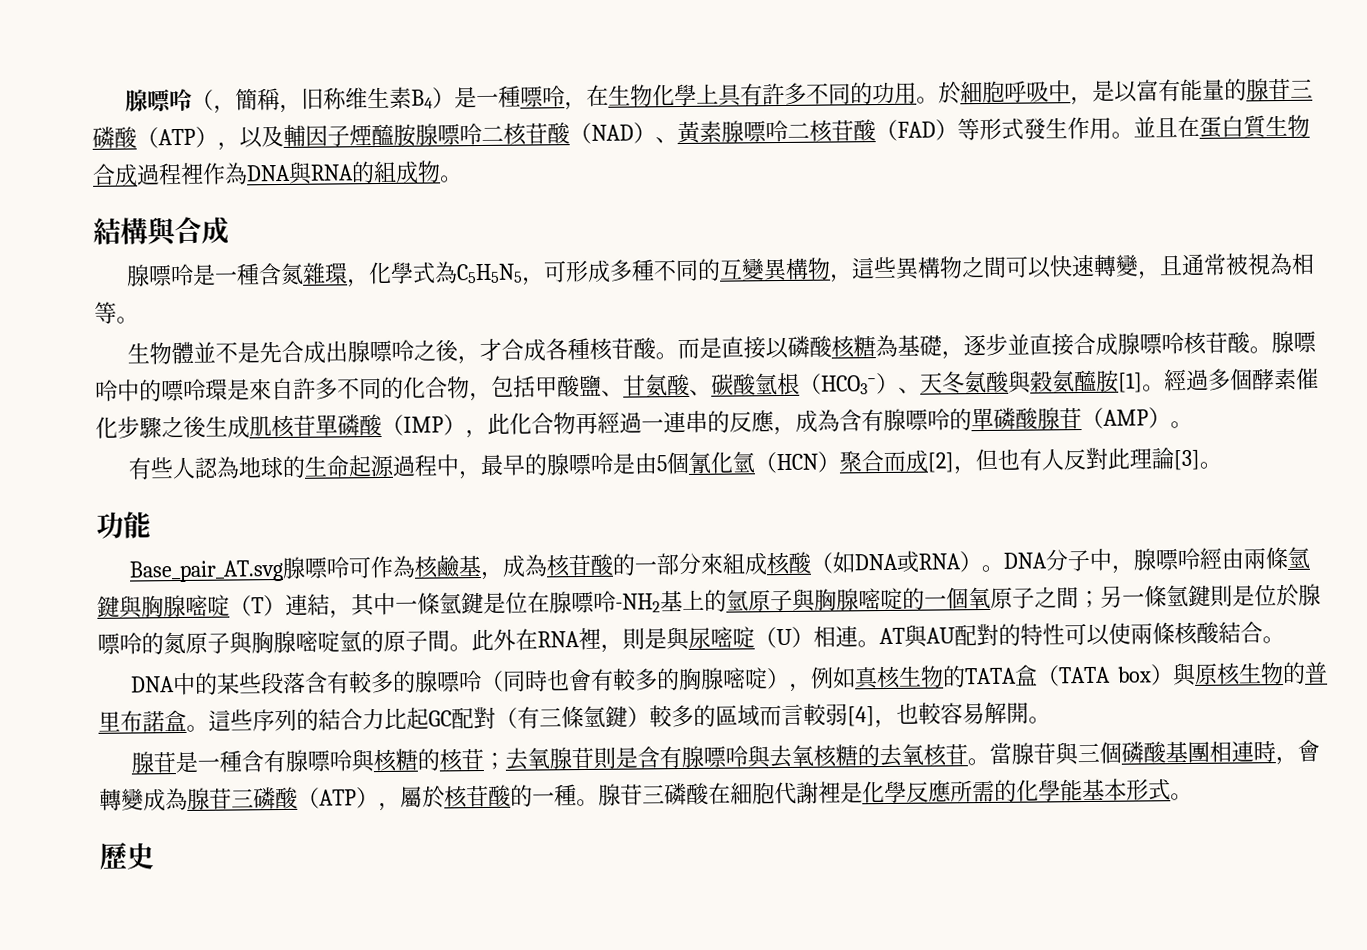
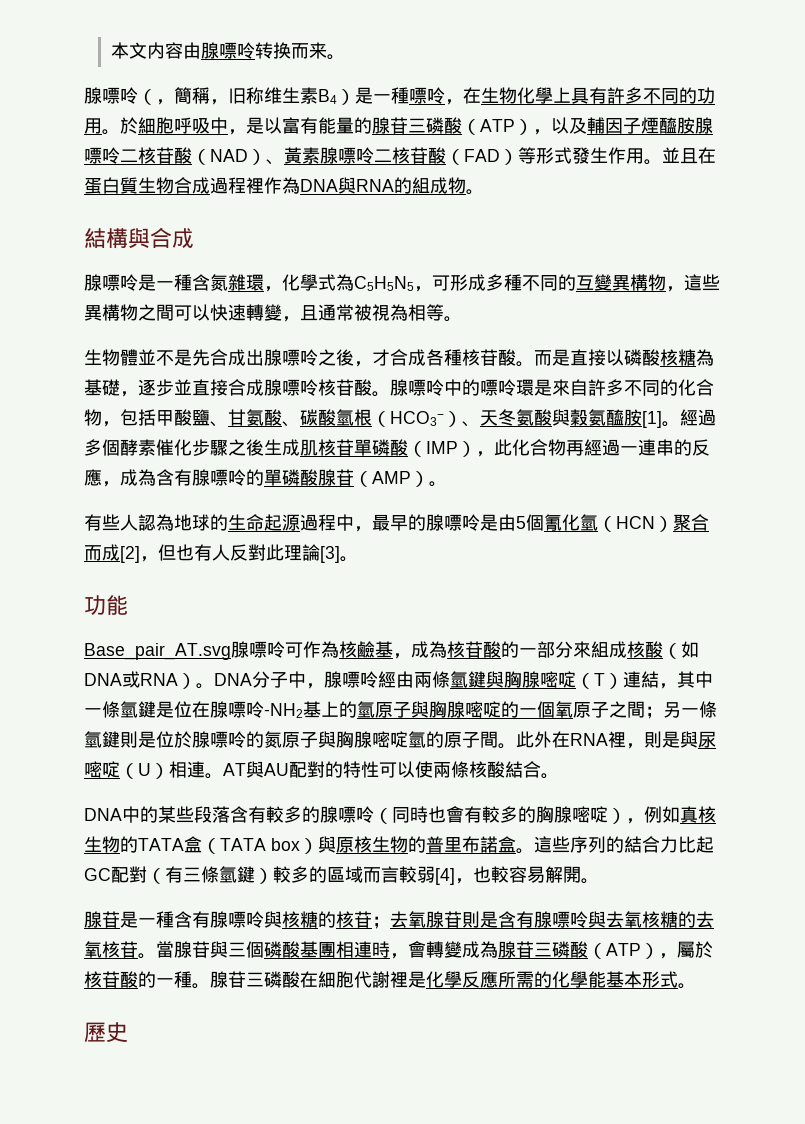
(125, 100) none -> [110,42,345,60] 本文内容由腺嘌呤转换而来。 //

